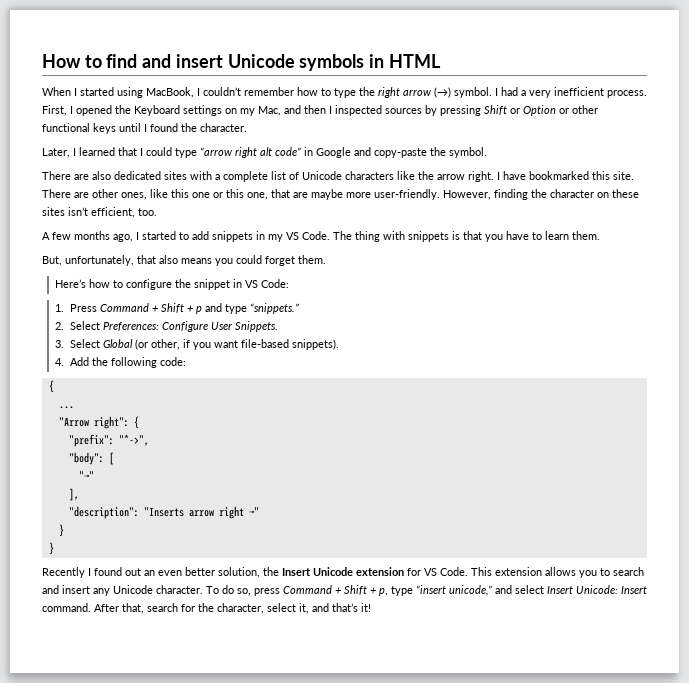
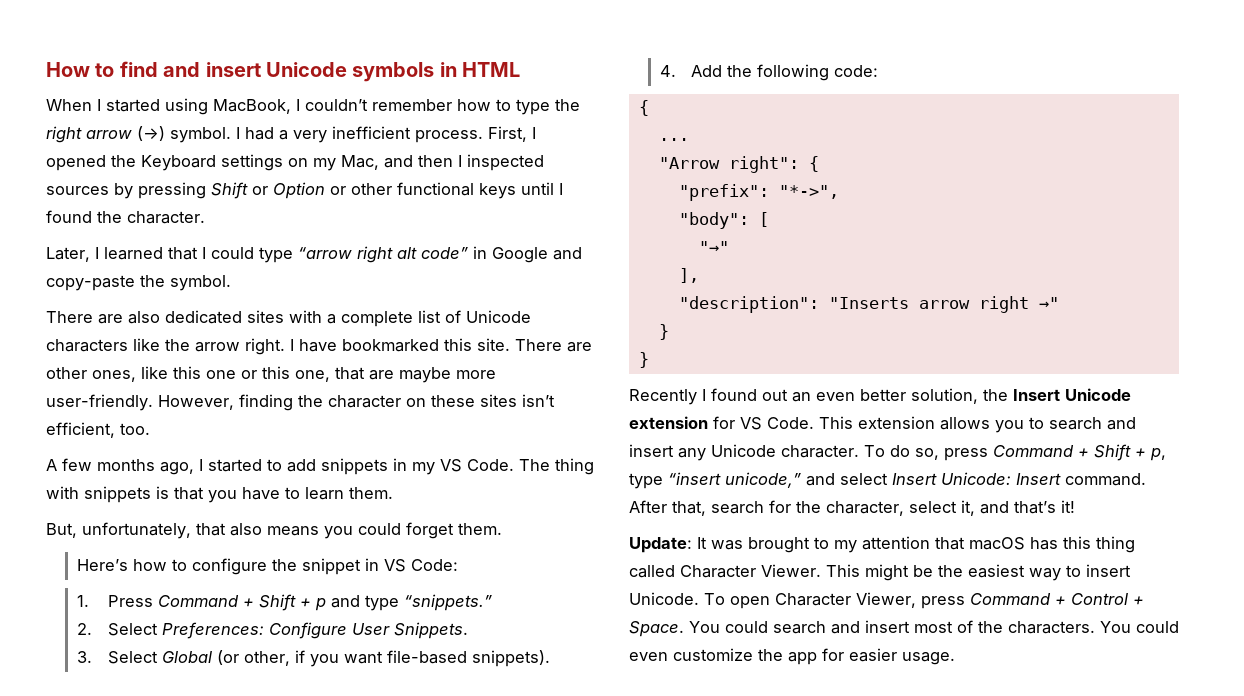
(371, 607) none -> [629,536,1135,553] [629,564,1131,581] [629,592,1144,609] [629,620,1179,637] [629,648,955,665] // Update: It was brought to my attention that macOS has this thing called Character Viewer. This might be the easiest way to insert Unicode. To open Character Viewer, press Command + Control + Space. You could search and insert most of the characters. You could even customize the app for easier usage.

